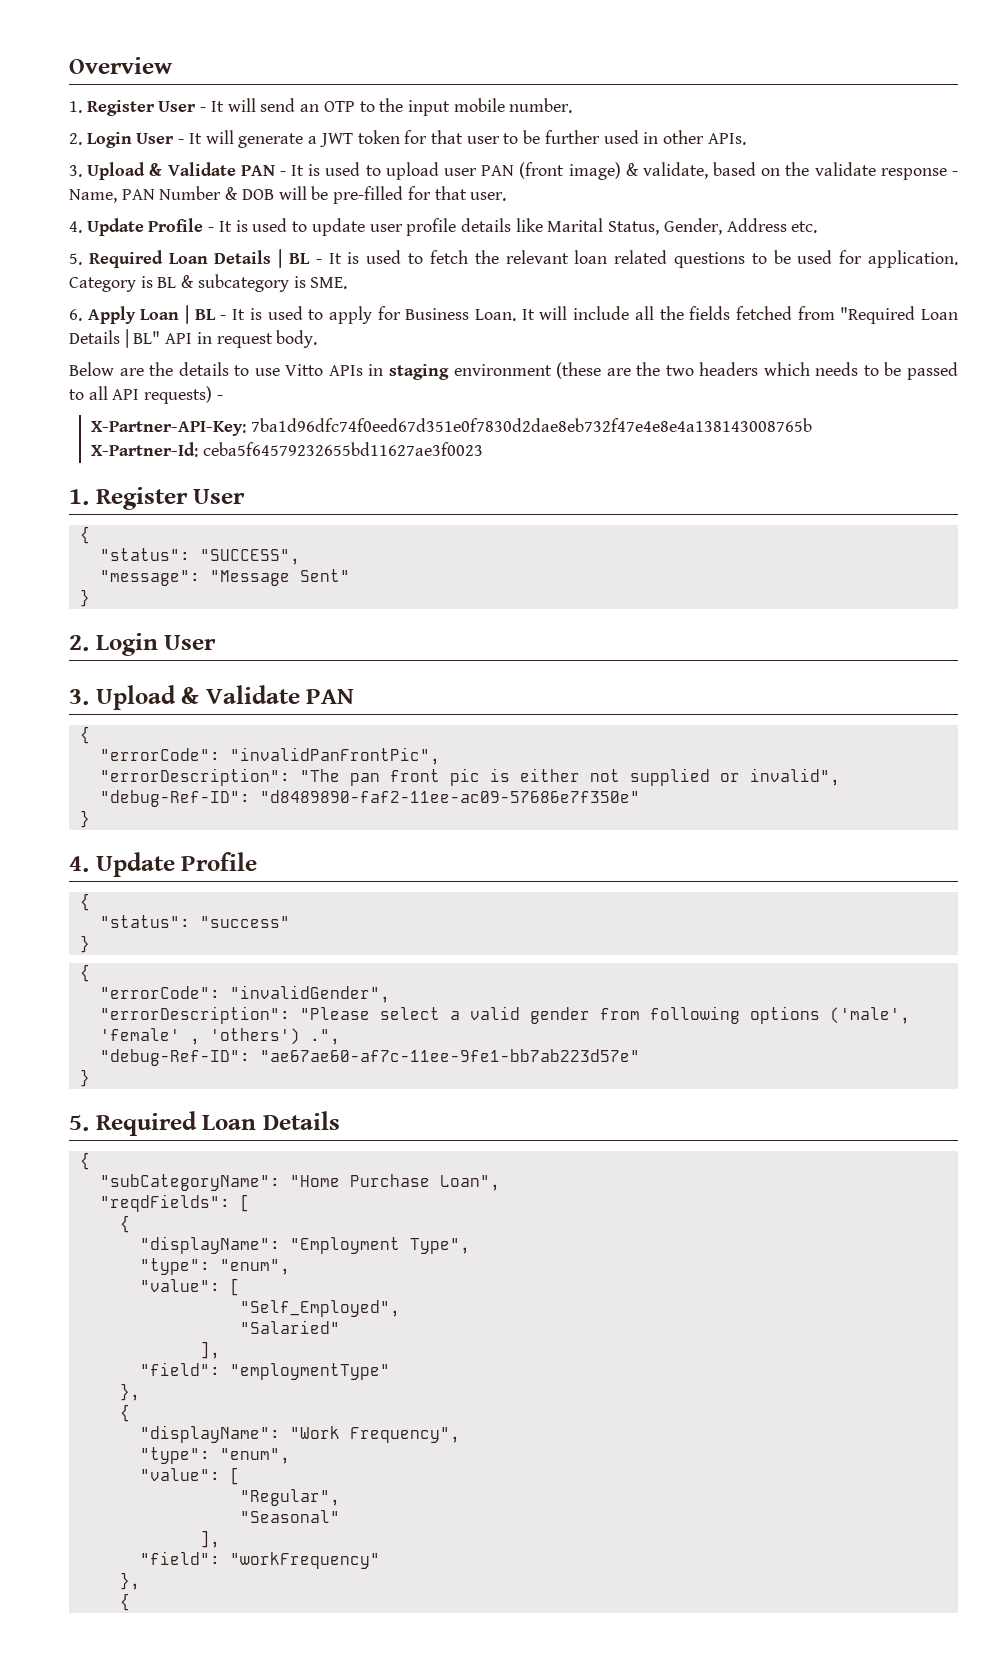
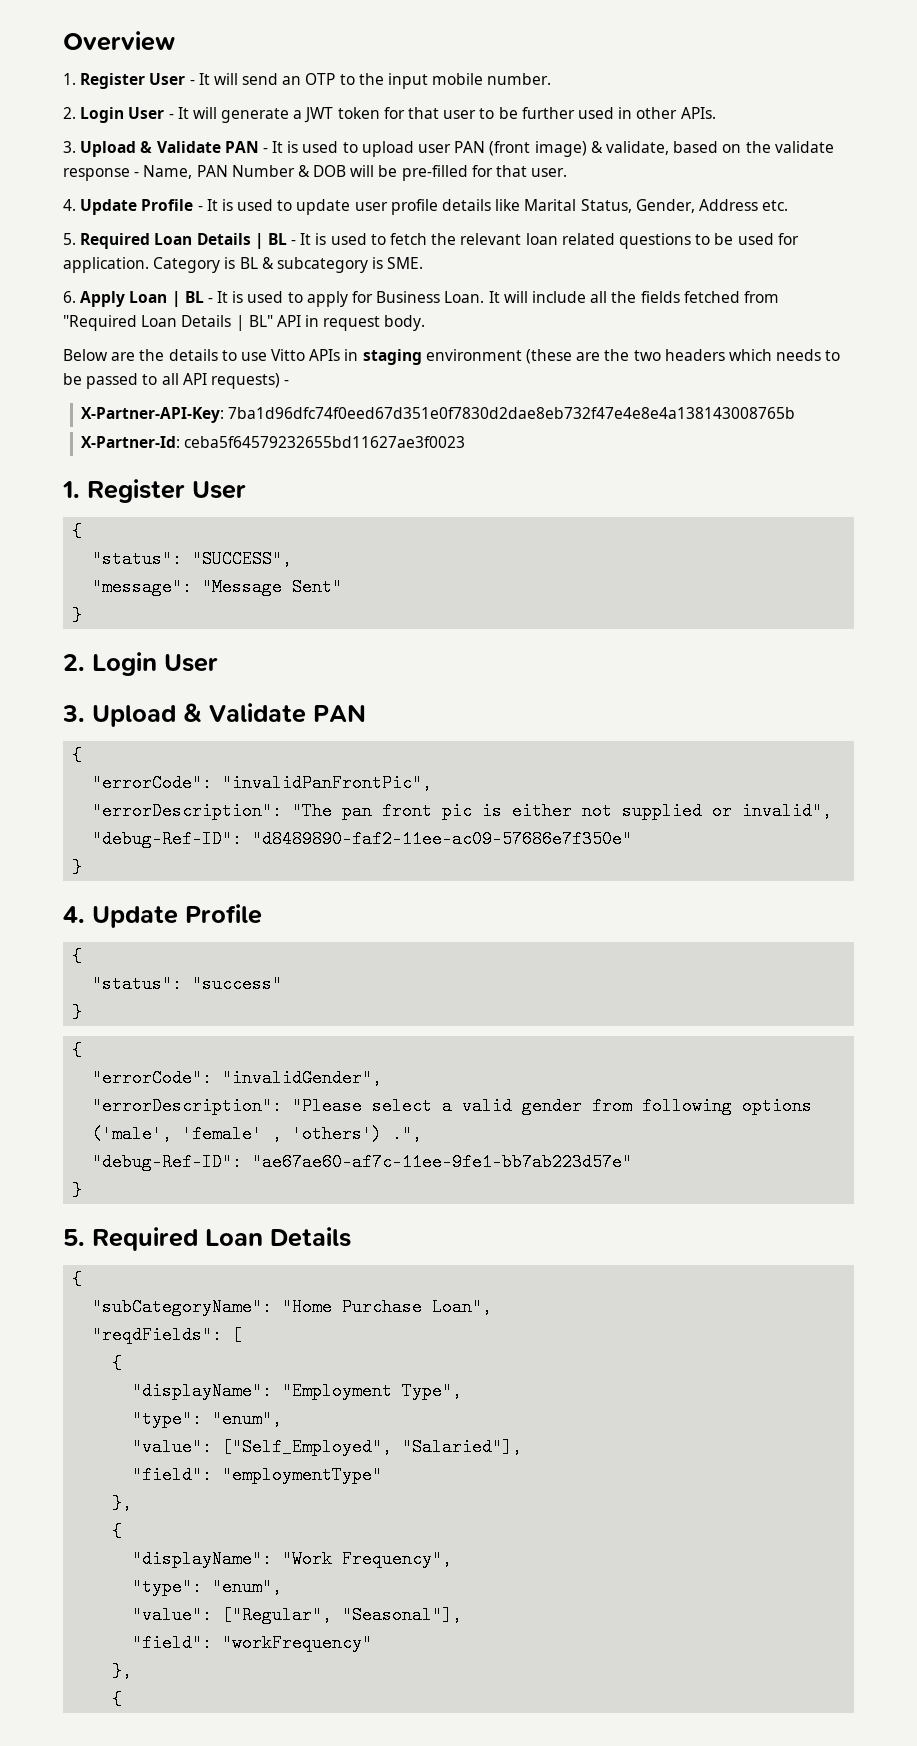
[229,1278,240,1296] [239,1300,400,1317] [239,1320,340,1334] [199,1341,220,1359] [ // "Self_Employed", // "Salaried" // ], -> [222,1438,523,1456] ["Self_Employed", "Salaried"],
[229,1467,240,1485] [239,1489,340,1506] [239,1510,340,1523] [199,1530,220,1548] [ // "Regular", // "Seasonal" // ], -> [222,1606,463,1624] ["Regular", "Seasonal"],

